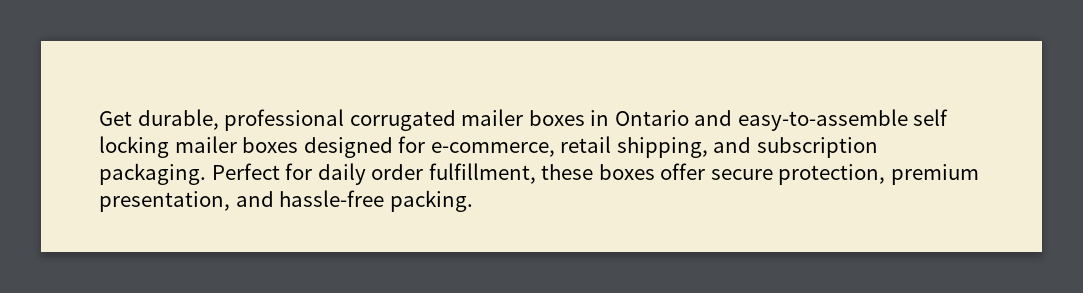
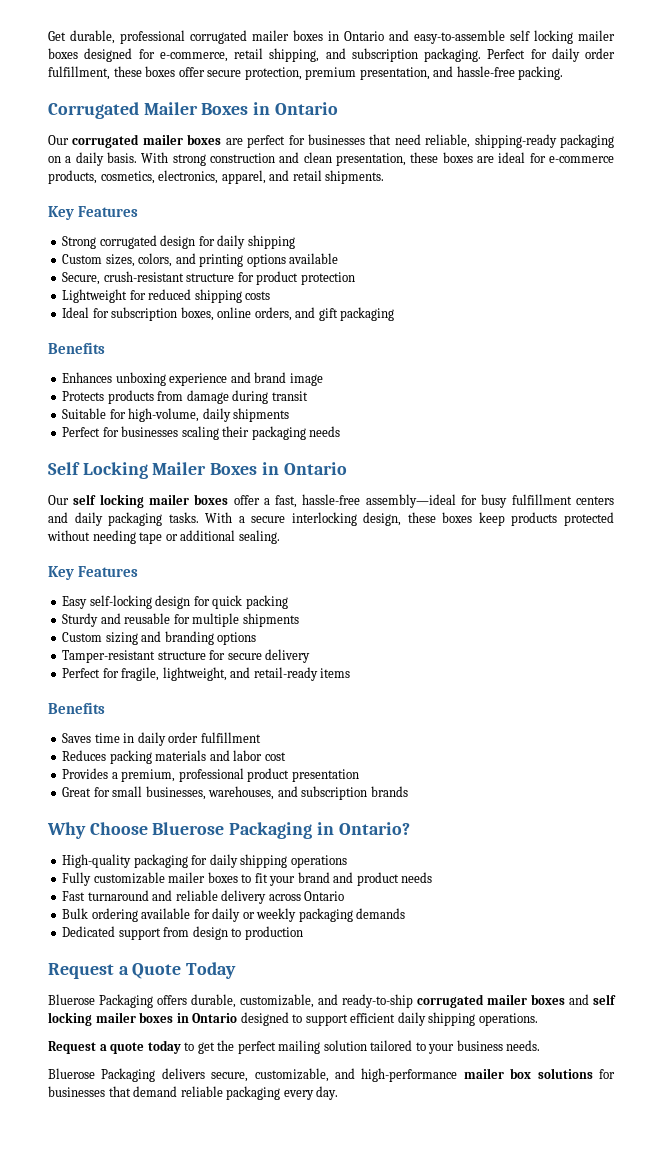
(473, 201) none -> [48,102,338,119] [48,134,614,148] [48,152,614,166] [48,170,385,184] [48,206,139,220] [62,235,295,249] [62,253,339,267] [62,271,355,285] [62,289,271,303] [62,307,395,321] [48,342,105,354] [62,372,323,386] [62,390,308,404] [62,408,290,422] [62,426,341,440] [48,462,347,479] [48,494,615,508] [48,512,615,526] [47,530,280,544] [48,566,139,580] [62,595,288,609] [62,613,299,627] [62,631,257,645] [62,649,311,663] [62,667,351,681] [48,702,105,714] [62,732,261,746] [62,750,286,764] [62,768,359,782] [62,786,408,800] [47,822,410,839] [62,854,347,868] [62,872,433,886] [62,890,345,904] [62,908,406,922] [62,926,303,940] [48,962,237,979] [48,994,616,1008] [48,1012,538,1026] [48,1040,541,1054] [48,1068,615,1082] [48,1086,339,1100] // Corrugated Mailer Boxes in Ontario // Our corrugated mailer boxes are perfect for businesses that need reliable, shipping-ready packaging on a daily basis. With strong construction and clean presentation, these boxes are ideal for e-commerce products, cosmetics, electronics, apparel, and retail shipments. // Key Features // Strong corrugated design for daily shipping // Custom sizes, colors, and printing options available // Secure, crush-resistant structure for product protection // Lightweight for reduced shipping costs // Ideal for subscription boxes, online orders, and gift packaging // Benefits // Enhances unboxing experience and brand image // Protects products from damage during transit // Suitable for high-volume, daily shipments // Perfect for businesses scaling their packaging needs // Self Locking Mailer Boxes in Ontario // Our self locking mailer boxes offer a fast, hassle-free assembly—ideal for busy fulfillment centers and daily packaging tasks. With a secure interlocking design, these boxes keep products protected without needing tape or additional sealing. // Key Features // Easy self-locking design for quick packing // Sturdy and reusable for multiple shipments // Custom sizing and branding options // Tamper-resistant structure for secure delivery // Perfect for fragile, lightweight, and retail-ready items // Benefits // Saves time in daily order fulfillment // Reduces packing materials and labor cost // Provides a premium, professional product presentation // Great for small businesses, warehouses, and subscription brands // Why Choose Bluerose Packaging in Ontario? // High-quality packaging for daily shipping operations // Fully customizable mailer boxes to fit your brand and product needs // Fast turnaround and reliable delivery across Ontario // Bulk ordering available for daily or weekly packaging demands // Dedicated support from design to production // Request a Quote Today // Bluerose Packaging offers durable, customizable, and ready-to-ship corrugated mailer boxes and self locking mailer boxes in Ontario designed to support efficient daily shipping operations. // Request a quote today to get the perfect mailing solution tailored to your business needs. // Bluerose Packaging delivers secure, customizable, and high-performance mailer box solutions for businesses that demand reliable packaging every day.

